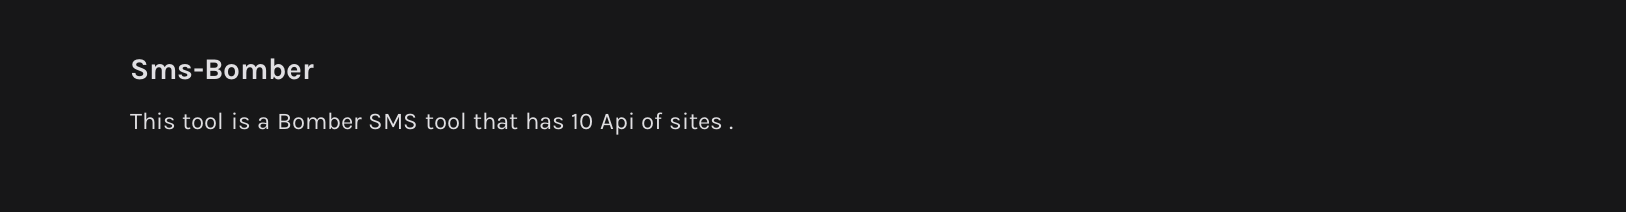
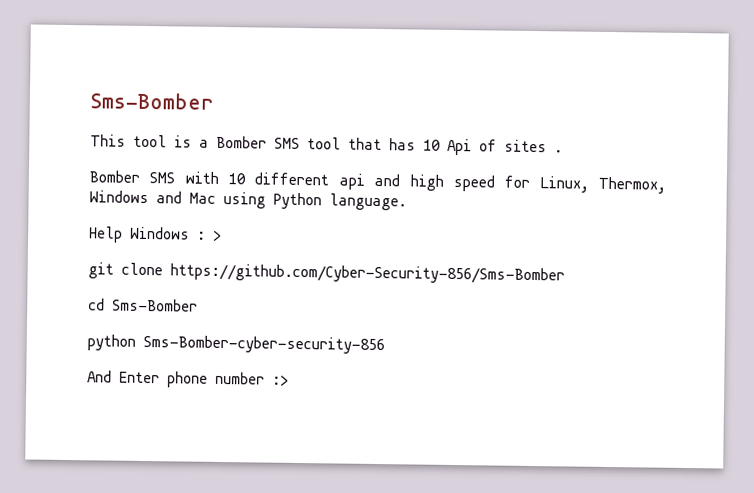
(734, 128) none -> [89,170,667,194] [89,190,407,211] [89,226,222,243] [88,262,565,285] [88,298,198,312] [87,334,385,355] [87,370,289,388] // Bomber SMS with 10 different api and high speed for Linux, Thermox, Windows and Mac using Python language. // Help Windows : > // git clone https://github.com/Cyber-Security-856/Sms-Bomber // cd Sms-Bomber // python Sms-Bomber-cyber-security-856 // And Enter phone number :>

